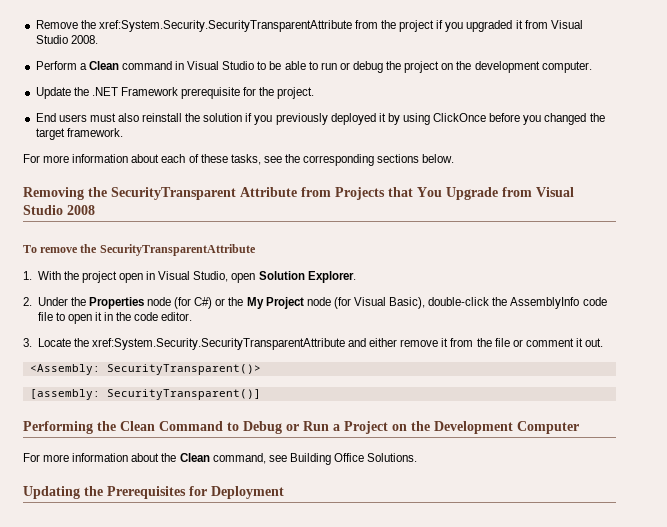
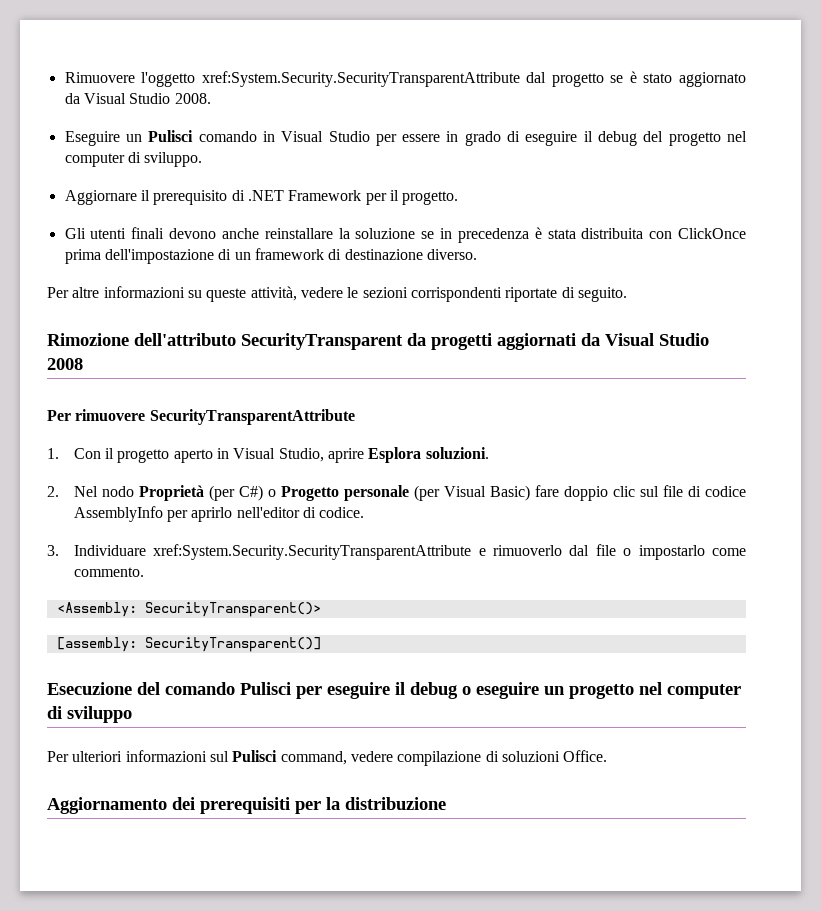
[35,20,583,32] [35,35,98,44] [35,61,592,73] [35,87,315,99] [35,113,605,125] [35,128,123,140] [23,154,455,166] [23,187,532,200] Remove the xref:System.Security.SecurityTransparentAttribute from the project if you upgraded it from Visual Studio 2008. // Perform a Clean command in Visual Studio to be able to run or debug the project on the development computer. // Update the .NET Framework prerequisite for the project. // End users must also reinstall the solution if you previously deployed it by using ClickOnce before you changed the target framework. // For more information about each of these tasks, see the corresponding sections below. // Removing the SecurityTransparent Attribute from Projects that You Upgrade from -> [64,71,746,87] [64,93,211,104] [64,130,747,146] [64,152,203,167] [64,190,459,205] [64,227,747,243] [64,248,477,264] [47,286,627,302] [47,333,600,350] Rimuovere l'oggetto xref:System.Security.SecurityTransparentAttribute dal progetto se è stato aggiornato da Visual Studio 2008. // Eseguire un Pulisci comando in Visual Studio per essere in grado di eseguire il debug del progetto nel computer di sviluppo. // Aggiornare il prerequisito di .NET Framework per il progetto. // Gli utenti finali devono anche reinstallare la soluzione se in precedenza è stata distribuita con ClickOnce prima dell'impostazione di un framework di destinazione diverso. // Per altre informazioni su queste attività, vedere le sezioni corrispondenti riportate di seguito. // Rimozione dell'attributo SecurityTransparent da progetti aggiornati da
[23,244,98,253] To remove the -> [47,409,146,421] Per rimuovere
[37,271,356,283] [23,297,607,309] [37,312,193,324] [23,338,604,350] [29,364,261,375] [29,389,261,400] [23,421,579,434] [23,453,418,465] [23,486,284,499] With the project open in Visual Studio, open Solution Explorer. // 2. Under the Properties node (for C#) or the My Project node (for Visual Basic), double-click the AssemblyInfo code file to open it in the code editor. // 3. Locate the xref:System.Security.SecurityTransparentAttribute and either remove it from the file or comment it out. // <Assembly: SecurityTransparent()> // [assembly: SecurityTransparent()] // Performing the Clean Command to Debug or Run a Project on the Development Computer // For more information about the Clean command, see Building Office Solutions. // Updating the Prerequisites for Deployment -> [73,447,489,463] [47,485,746,501] [73,506,365,522] [47,544,747,560] [73,567,144,577] [56,602,321,617] [56,637,321,652] [47,682,741,699] [47,706,132,723] [47,750,608,766] [47,797,446,814] Con il progetto aperto in Visual Studio, aprire Esplora soluzioni. // 2. Nel nodo Proprietà (per C#) o Progetto personale (per Visual Basic) fare doppio clic sul file di codice AssemblyInfo per aprirlo nell'editor di codice. // 3. Individuare xref:System.Security.SecurityTransparentAttribute e rimuoverlo dal file o impostarlo come commento. // <Assembly: SecurityTransparent()> // [assembly: SecurityTransparent()] // Esecuzione del comando Pulisci per eseguire il debug o eseguire un progetto nel computer di sviluppo // Per ulteriori informazioni sul Pulisci command, vedere compilazione di soluzioni Office. // Aggiornamento dei prerequisiti per la distribuzione

